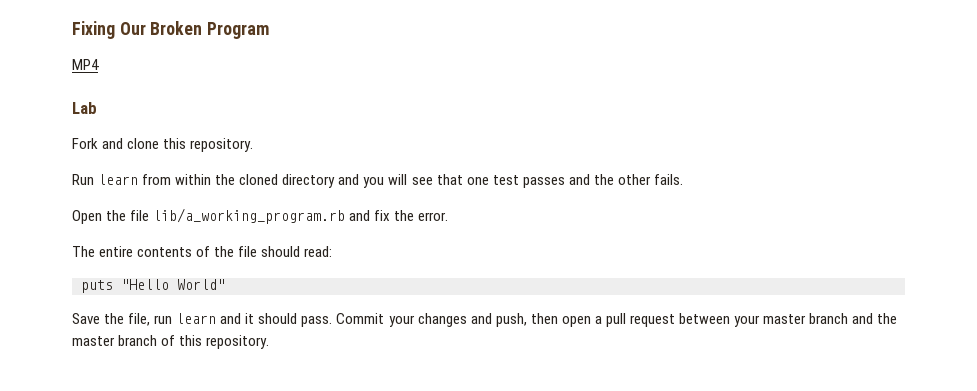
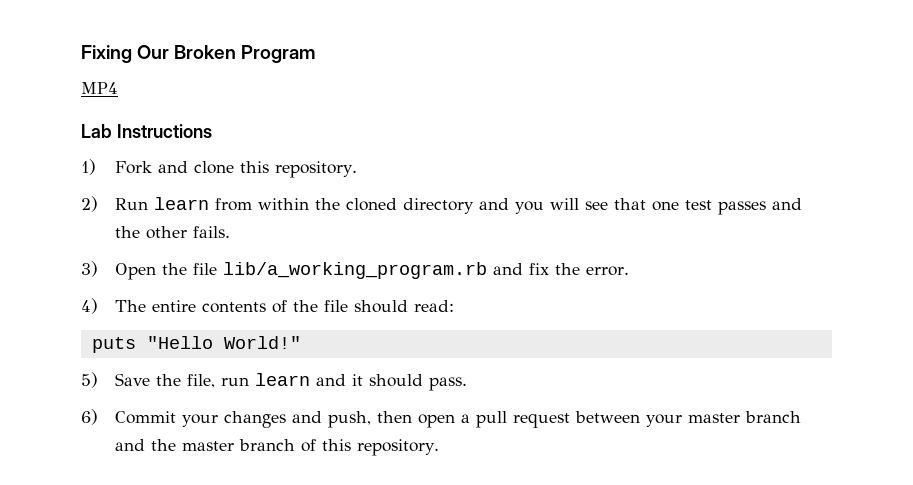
(97, 108) // -> [116,124,212,138] [81,159,96,175] Instructions // 1)
(254, 145) none -> [81,196,98,212] 2)
(683, 179) none -> [81,261,98,277] 3)
(449, 216) none -> [81,298,98,314] 4)
[177,279,225,290] World" // -> [223,336,301,349] [81,372,98,388] World!" // 5)
(333, 321) none -> [81,409,98,425] // 6)

